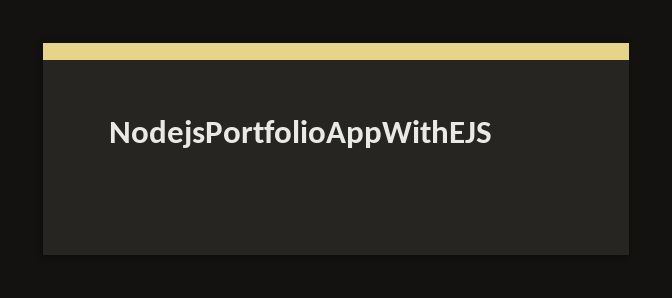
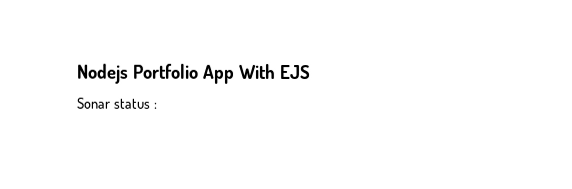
[109,120,492,148] NodejsPortfolioAppWithEJS -> [77,63,311,84] [76,97,157,109] Nodejs Portfolio App With EJS // Sonar status :

